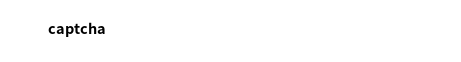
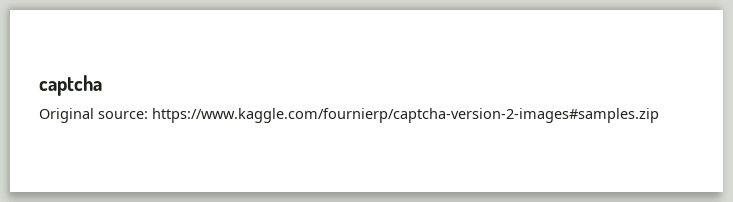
(106, 29) none -> [39,108,659,123] // Original source: https://www.kaggle.com/fournierp/captcha-version-2-images#samples.zip

